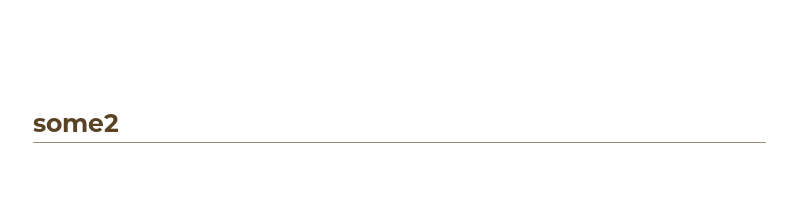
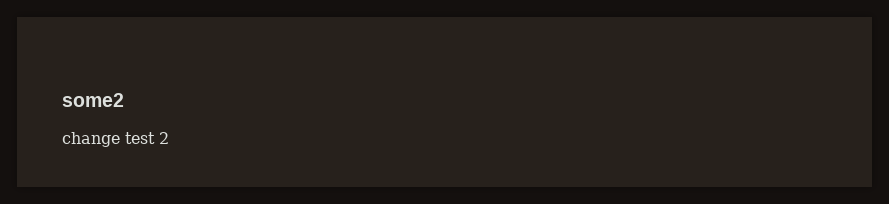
(119, 123) none -> [62,132,169,147] // change test 2

